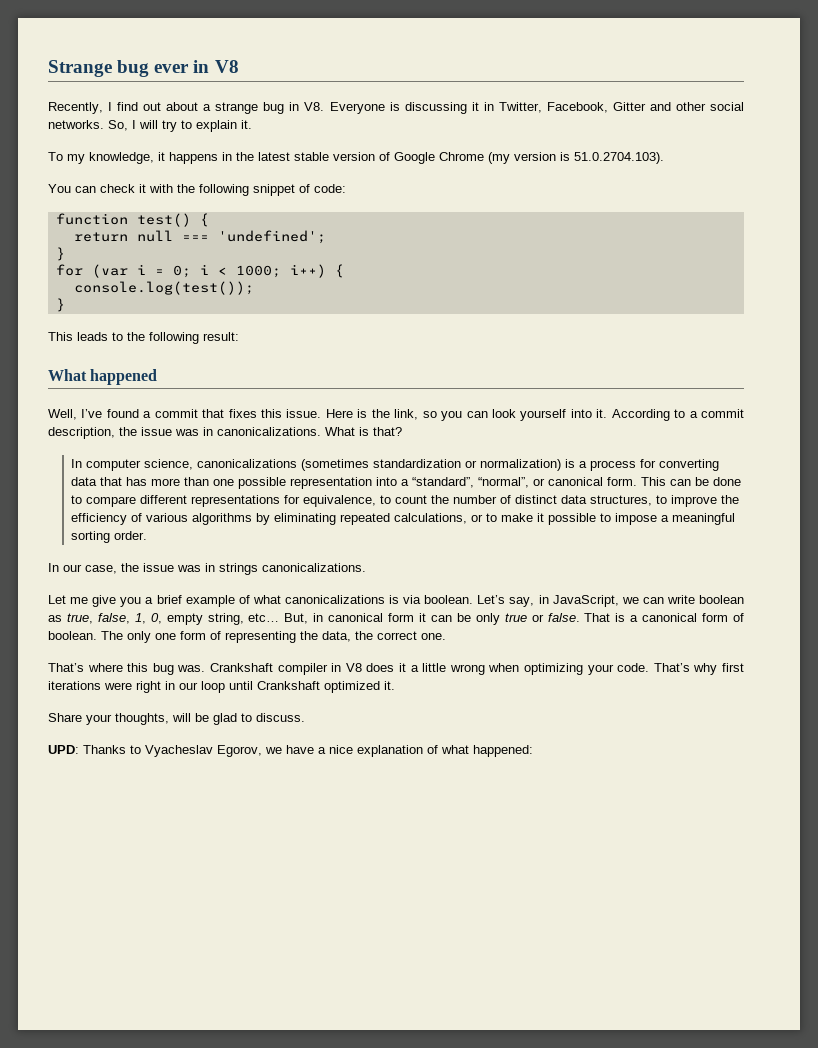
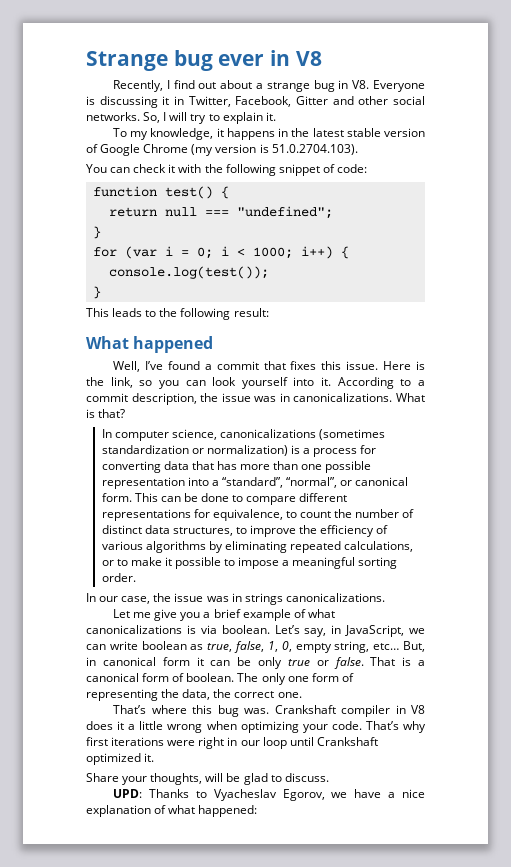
[217,230,326,244] 'undefined'; -> [236,206,333,219] "undefined";

